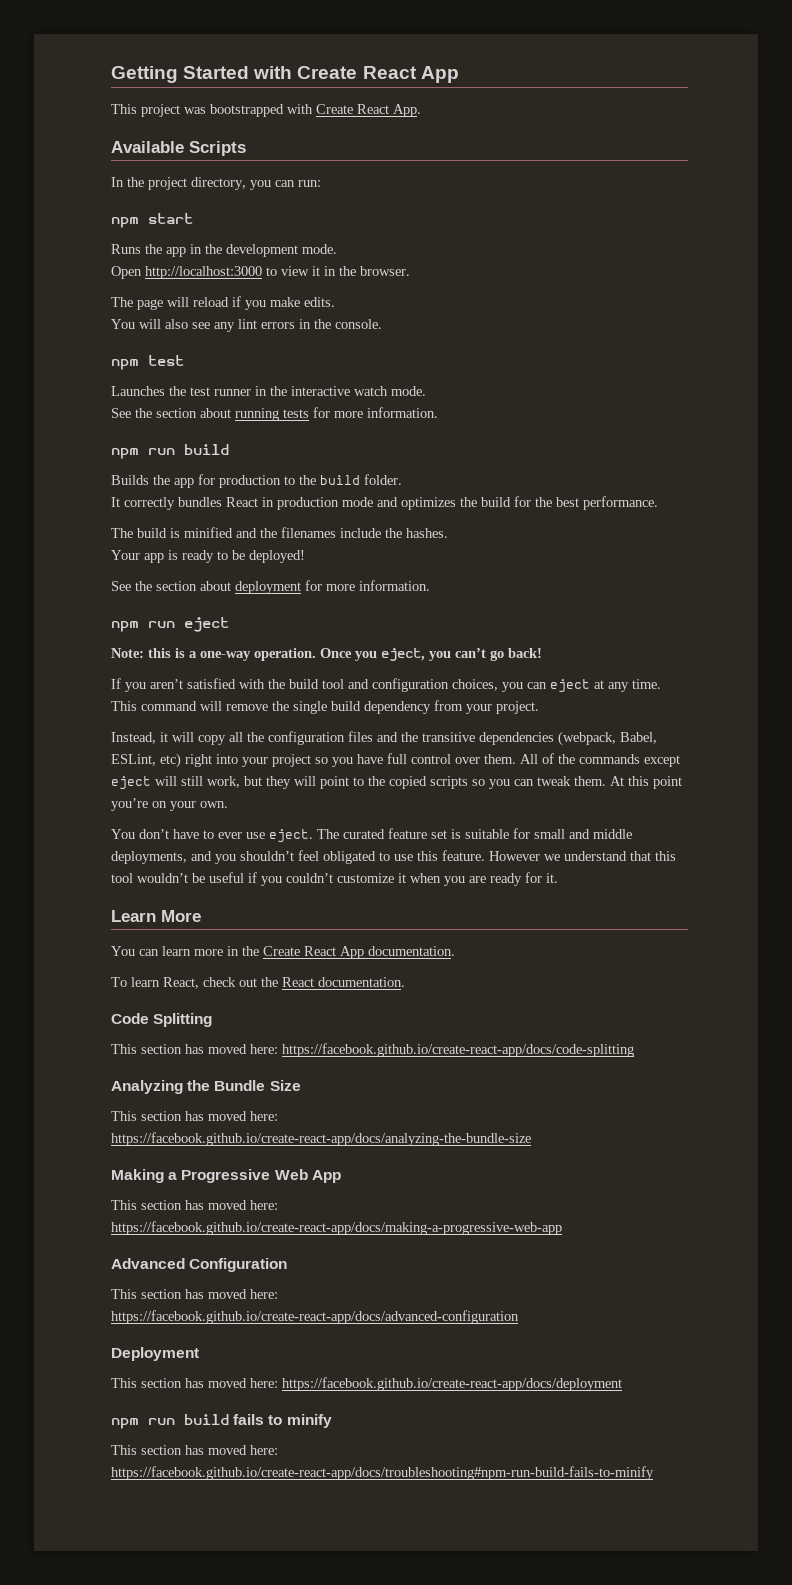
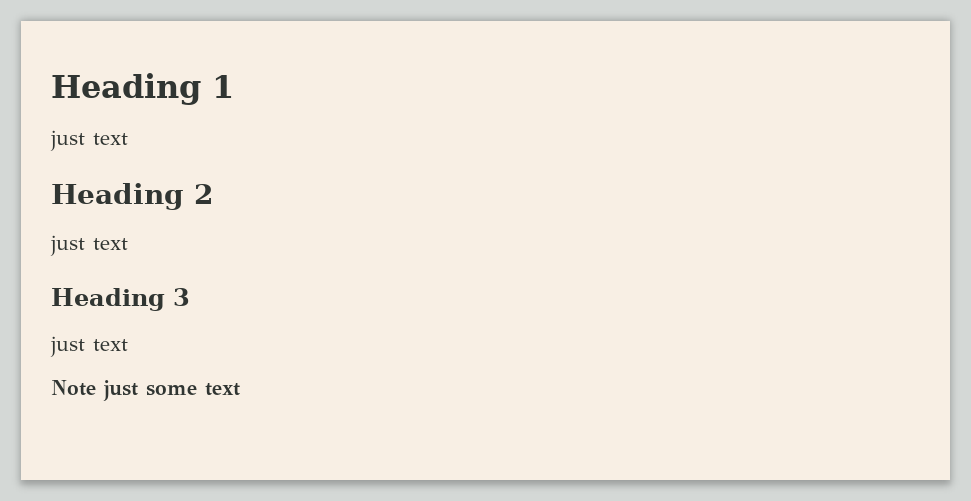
[111,66,459,83] [111,104,421,117] [111,141,246,156] [111,177,321,190] [111,213,193,228] [111,244,337,257] [111,266,410,279] [111,296,335,310] [111,319,382,332] [111,355,184,370] [111,386,426,396] [111,407,438,421] [111,444,229,459] [111,474,402,488] [111,496,658,510] [111,527,448,538] [111,550,305,563] [111,580,430,594] [111,617,229,632] [111,648,542,661] [111,678,661,693] [111,700,539,714] [111,731,657,746] [111,753,680,768] [111,776,682,790] [111,798,228,811] [111,828,632,843] [111,850,676,864] [111,872,558,886] [111,910,201,922] [111,946,455,959] [111,977,405,989] [111,1013,213,1027] [111,1043,634,1057] [111,1080,301,1094] [111,1111,278,1121] [111,1132,531,1146] [111,1169,341,1183] [111,1200,278,1210] [111,1221,562,1235] [111,1258,288,1272] [111,1289,278,1299] [111,1310,519,1324] [111,1347,199,1361] [111,1377,622,1391] [111,1414,332,1429] [111,1445,278,1455] [111,1466,654,1480] Getting Started with Create React App // This project was bootstrapped with Create React App. // Available Scripts // In the project directory, you can run: // npm start // Runs the app in the development mode. // Open http://localhost:3000 to view it in the browser. // The page will reload if you make edits. // You will also see any lint errors in the console. // npm test // Launches the test runner in the interactive watch mode. // See the section about running tests for more information. // npm run build // Builds the app for production to the build folder. // It correctly bundles React in production mode and optimizes the build for the best performance. // The build is minified and the filenames include the hashes. // Your app is ready to be deployed! // See the section about deployment for more information. // npm run eject // Note: this is a one-way operation. Once you eject, you can’t go back! // If you aren’t satisfied with the build tool and configuration choices, you can eject at any time. This command will remove the single build dependency from your project. // Instead, it will copy all the configuration files and the transitive dependencies (webpack, Babel, ESLint, etc) right into your project so you have full control over them. All of the commands except eject will still work, but they will point to the copied scripts so you can tweak them. At this point you’re on your own. // You don’t have to ever use eject. The curated feature set is suitable for small and middle deployments, and you shouldn’t feel obligated to use this feature. However we understand that this tool wouldn’t be useful if you couldn’t customize it when you are ready for it. // Learn More // You can learn more in the Create React App documentation. // To learn React, check out the React documentation. // Code Splitting // This section has moved here: https://facebook.github.io/create-react-app/docs/code-splitting // Analyzing the Bundle Size // This section has moved here: https://facebook.github.io/create-react-app/docs/analyzing-the-bundle-size // Making a Progressive Web App // This section has moved here: https://facebook.github.io/create-react-app/docs/making-a-progressive-web-app // Advanced Configuration // This section has moved here: https://facebook.github.io/create-react-app/docs/advanced-configuration // Deployment // This section has moved here: https://facebook.github.io/create-react-app/docs/deployment // npm run build fails to minify // This section has moved here: https://facebook.github.io/create-react-app/docs/troubleshooting#npm-run-build-fails-to-minify -> [51,73,234,105] [50,130,128,151] [51,183,213,210] [50,235,128,256] [51,288,190,311] [50,336,128,357] [51,380,240,401] Heading 1 // just text // Heading 2 // just text // Heading 3 // just text // Note just some text

